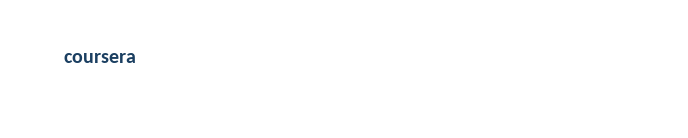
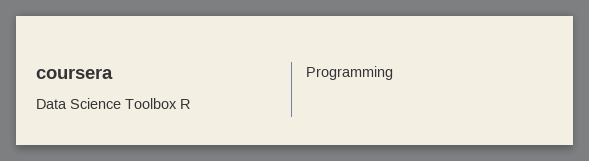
(136, 58) none -> [36,98,190,109] [306,66,393,80] // Data Science Toolbox R Programming

